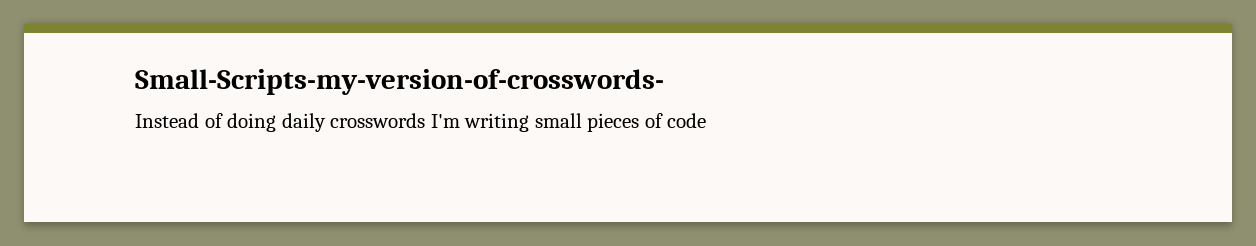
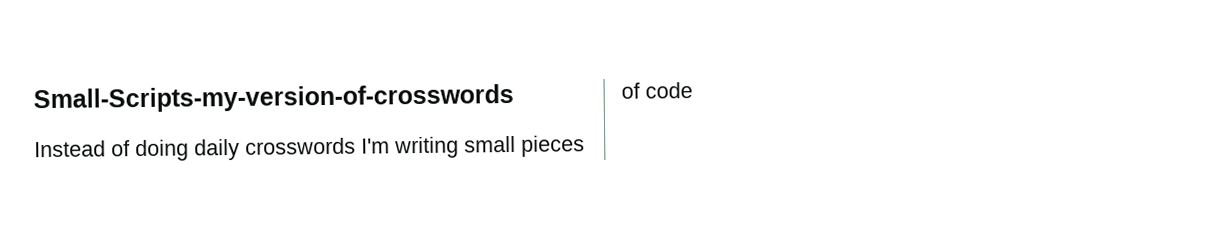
[135,69,664,95] Small-Scripts-my-version-of-crosswords- -> [33,83,514,114] Small-Scripts-my-version-of-crosswords

